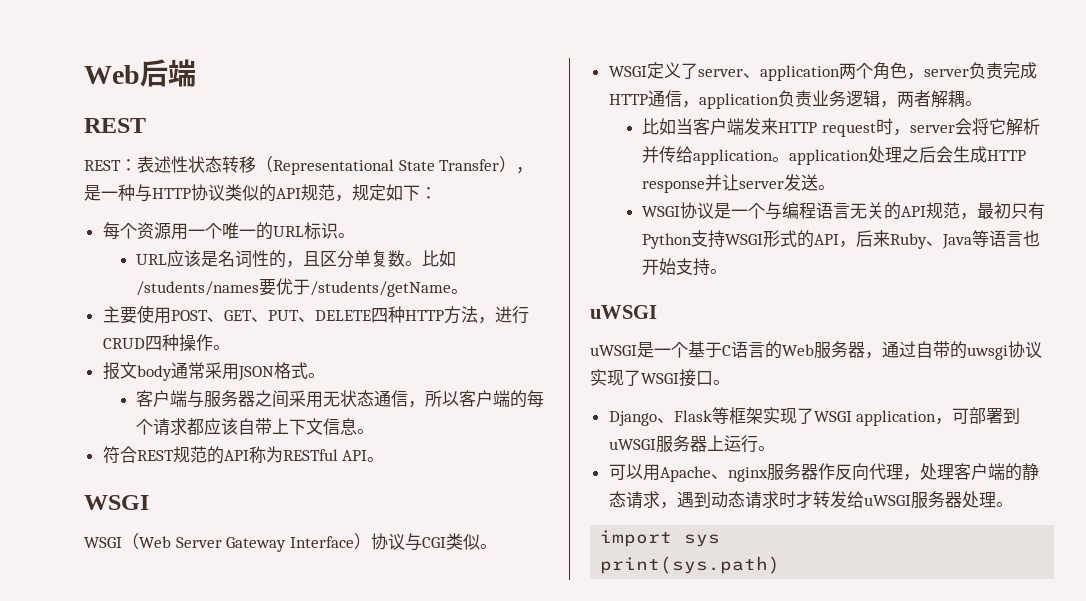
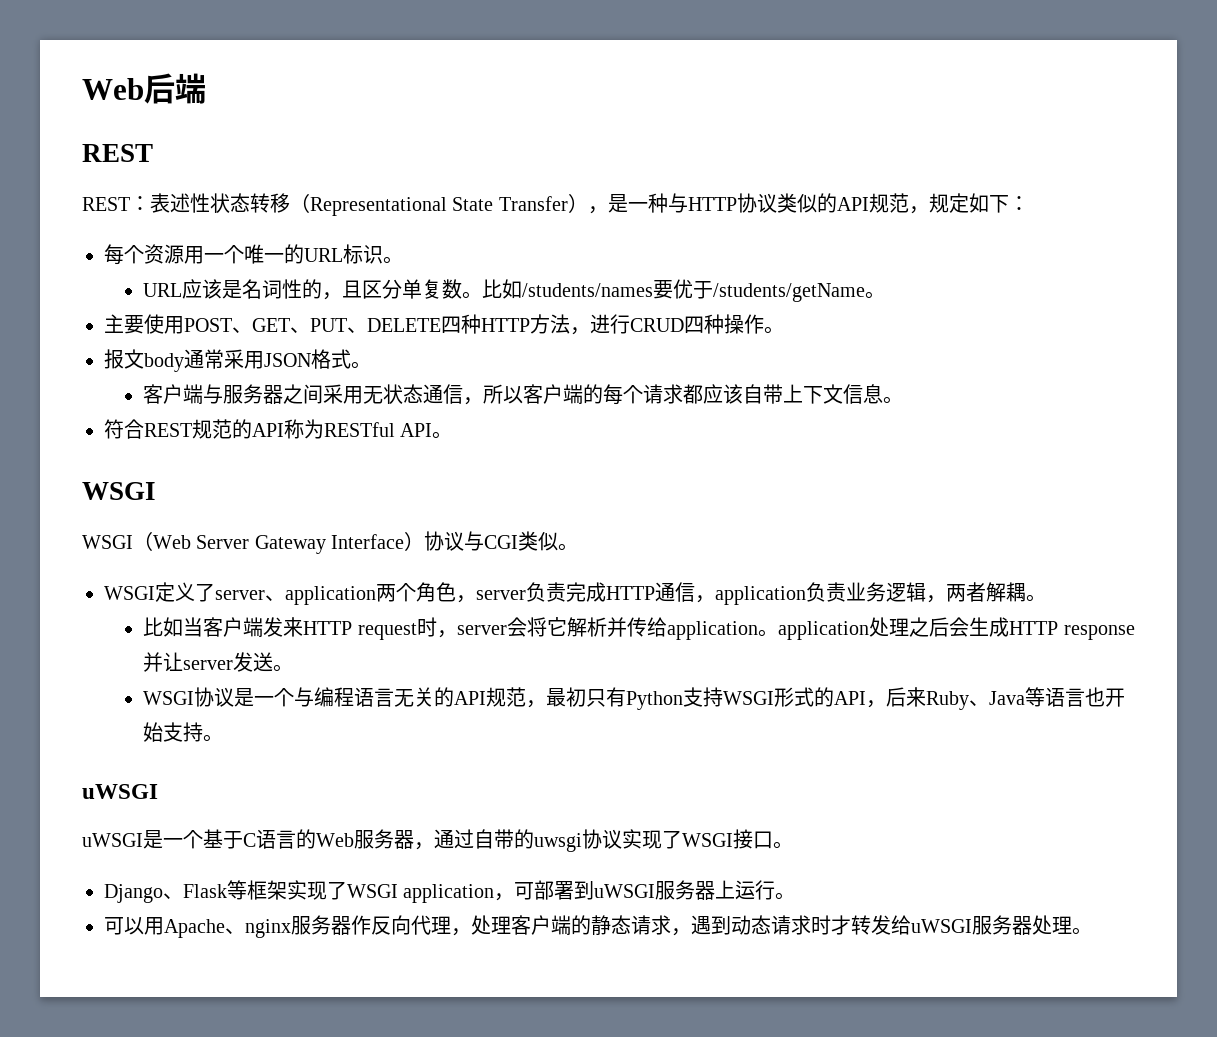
[600,530,721,547] [600,556,781,574] // import sys // print(sys.path) -> (1092, 931) none

